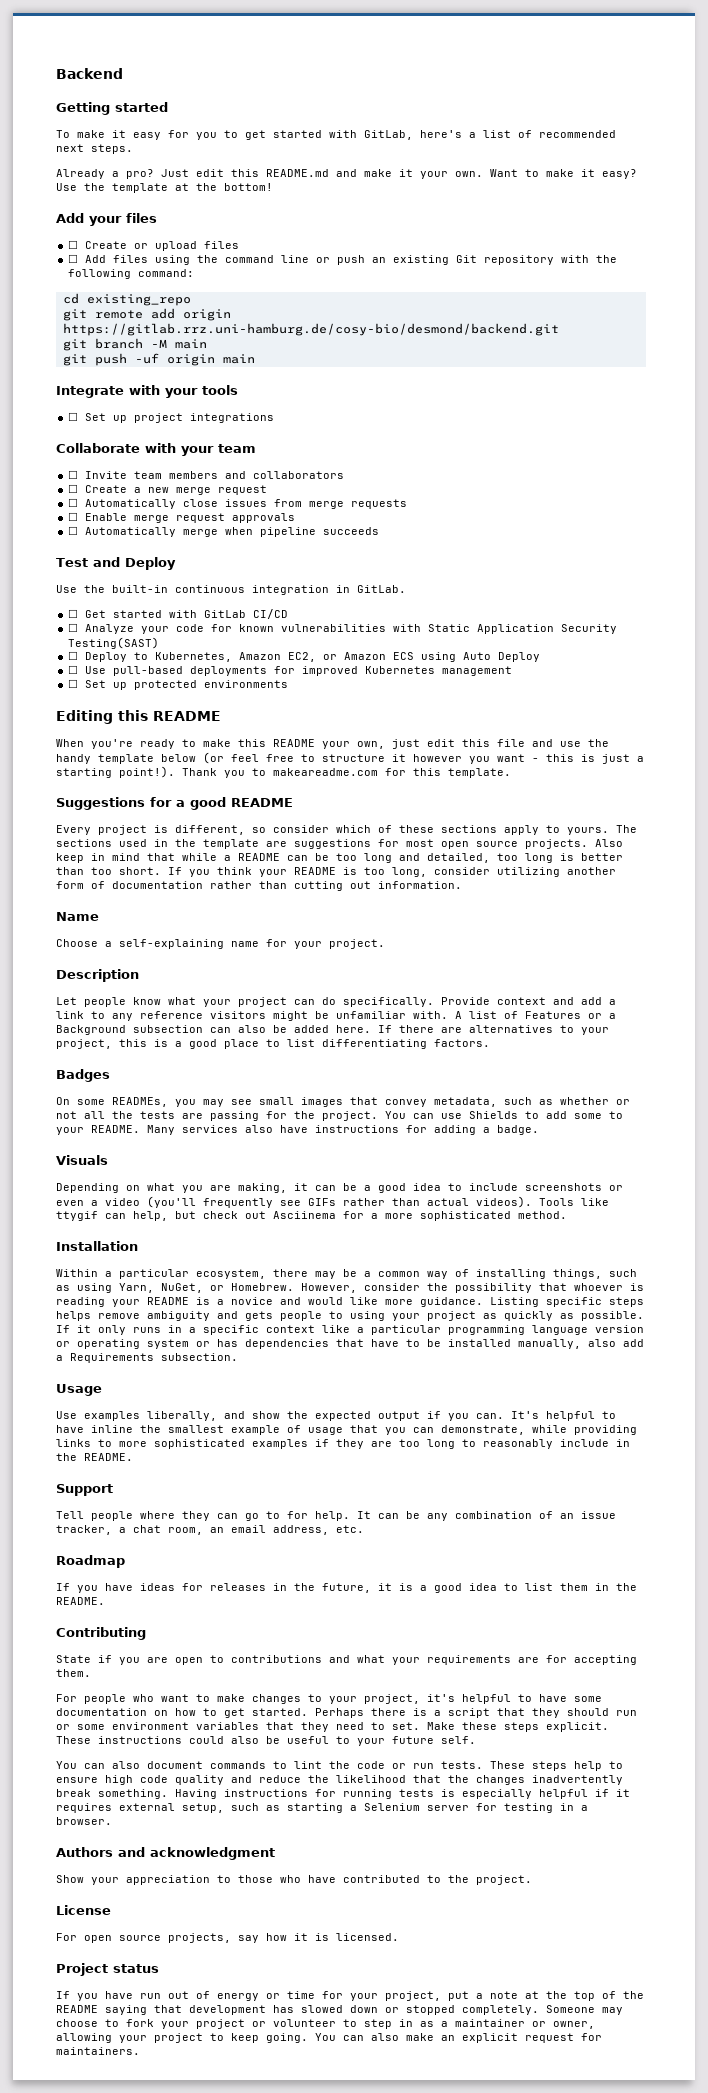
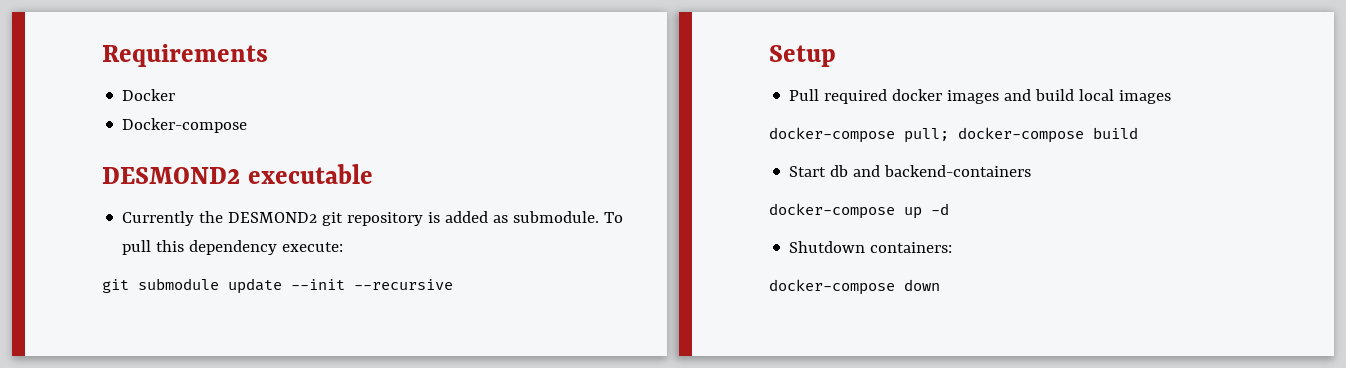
[56,68,123,79] [56,102,168,115] [56,130,616,140] [56,144,133,154] [56,169,637,179] [56,183,273,193] [56,213,157,226] [68,240,240,251] [68,254,618,265] [68,269,195,279] [62,293,191,306] [62,308,231,321] [62,323,559,336] [62,338,207,351] [62,353,255,366] [56,385,238,398] [68,412,275,423] [56,443,256,456] [68,470,345,479] [68,484,268,495] [68,498,408,509] [68,512,296,523] [68,526,380,537] [56,557,176,570] [56,585,406,595] [68,609,289,619] [68,623,618,634] [68,637,160,649] [68,651,541,662] [68,665,513,676] [68,679,289,690] [56,710,221,724] [56,739,609,749] [56,752,644,764] [56,766,511,778] [56,797,293,810] [56,825,637,835] [56,839,623,849] [56,853,623,863] [56,867,616,877] [56,881,462,891] [56,912,99,921] [56,939,385,949] [56,969,139,982] [56,997,616,1007] [56,1011,616,1021] [56,1025,609,1035] [56,1039,490,1049] [56,1069,110,1082] [56,1097,630,1107] [56,1111,623,1121] [56,1125,539,1135] [56,1155,108,1165] [56,1183,623,1193] [56,1196,609,1208] [56,1211,567,1221] [56,1241,138,1251] [56,1269,637,1279] [56,1283,644,1293] [56,1297,644,1307] [56,1311,644,1321] [56,1325,644,1335] [56,1339,644,1349] [56,1353,238,1363] [56,1384,102,1396] [56,1411,616,1421] [56,1425,637,1435] [56,1439,630,1449] [56,1453,133,1461] [56,1484,113,1496] [56,1511,616,1521] [56,1525,364,1535] [56,1555,125,1568] [56,1583,637,1593] [56,1597,105,1605] [56,1627,146,1640] [56,1655,637,1665] [56,1669,91,1677] [56,1694,602,1704] [56,1708,637,1718] [56,1722,609,1732] [56,1736,476,1746] [56,1761,623,1771] [56,1775,623,1785] [56,1789,630,1799] [56,1803,588,1813] [56,1817,112,1825] [56,1847,275,1860] [56,1875,532,1885] [56,1905,111,1915] [56,1933,399,1943] [56,1963,159,1976] [56,1991,644,2001] [56,2005,623,2015] [56,2019,595,2029] [56,2033,602,2043] [56,2047,140,2055] Backend // Getting started // To make it easy for you to get started with GitLab, here's a list of recommended next steps. // Already a pro? Just edit this README.md and make it your own. Want to make it easy? Use the template at the bottom! // Add your files // ☐ Create or upload files // ☐ Add files using the command line or push an existing Git repository with the following command: // cd existing_repo // git remote add origin https://gitlab.rrz.uni-hamburg.de/cosy-bio/desmond/backend.git // git branch -M main // git push -uf origin main // Integrate with your tools // ☐ Set up project integrations // Collaborate with your team // ☐ Invite team members and collaborators // ☐ Create a new merge request // ☐ Automatically close issues from merge requests // ☐ Enable merge request approvals // ☐ Automatically merge when pipeline succeeds // Test and Deploy // Use the built-in continuous integration in GitLab. // ☐ Get started with GitLab CI/CD // ☐ Analyze your code for known vulnerabilities with Static Application Security Testing(SAST) // ☐ Deploy to Kubernetes, Amazon EC2, or Amazon ECS using Auto Deploy // ☐ Use pull-based deployments for improved Kubernetes management // ☐ Set up protected environments // Editing this README // When you're ready to make this README your own, just edit this file and use the handy template below (or feel free to structure it however you want - this is just a starting point!). Thank you to makeareadme.com for this template. // Suggestions for a good README // Every project is different, so consider which of these sections apply to yours. The sections used in the template are suggestions for most open source projects. Also keep in mind that while a README can be too long and detailed, too long is better than too short. If you think your README is too long, consider utilizing another form of documentation rather than cutting out information. // Name // Choose a self-explaining name for your project. // Description // Let people know what your project can do specifically. Provide context and add a link to any reference visitors might be unfamiliar with. A list of Features or a Background subsection can also be added here. If there are alternatives to your project, this is a good place to list differentiating factors. // Badges // On some READMEs, you may see small images that convey metadata, such as whether or not all the tests are passing for the project. You can use Shields to add some to your README. Many services also have instructions for adding a badge. // Visuals // Depending on what you are making, it can be a good idea to include screenshots or even a video (you'll frequently see GIFs rather than actual videos). Tools like ttygif can help, but check out Asciinema for a more sophisticated method. // Installation // Within a particular ecosystem, there may be a common way of installing things, such as using Yarn, NuGet, or Homebrew. However, consider the possibility that whoever is reading your README is a novice and would like more guidance. Listing specific steps helps remove ambiguity and gets people to using your project as quickly as possible. If it only runs in a specific context like a particular programming language version or operating system or has dependencies that have to be installed manually, also add a Requirements subsection. // Usage // Use examples liberally, and show the expected output if you can. It's helpful to have inline the smallest example of usage that you can demonstrate, while providing links to more sophisticated examples if they are too long to reasonably include in the README. // Support // Tell people where they can go to for help. It can be any combination of an issue tracker, a chat room, an email address, etc. // Roadmap // If you have ideas for releases in the future, it is a good idea to list them in the README. // Contributing // State if you are open to contributions and what your requirements are for accepting them. // For people who want to make changes to your project, it's helpful to have some documentation on how to get started. Perhaps there is a script that they should run or some environment variables that they need to set. Make these steps explicit. These instructions could also be useful to your future self. // You can also document commands to lint the code or run tests. These steps help to ensure high code quality and reduce the likelihood that the changes inadvertently break something. Having instructions for running tests is especially helpful if it requires external setup, such as starting a Selenium server for testing in a browser. // Authors and acknowledgment // Show your appreciation to those who have contributed to the project. // License // For open source projects, say how it is licensed. // Project status // If you have run out of energy or time for your project, put a note at the top of the README saying that development has slowed down or stopped completely. Someone may choose to fork your project or volunteer to step in as a maintainer or owner, allowing your project to keep going. You can also make an explicit request for maintainers. -> [102,44,268,67] [122,89,176,101] [122,118,248,133] [102,164,373,184] [122,211,624,226] [122,240,344,255] [102,278,453,294] [769,45,836,67] [789,89,1172,104] [769,127,1138,143] [789,165,1032,177] [769,203,949,219] [789,241,953,253] [769,279,940,295] Requirements // Docker // Docker-compose // DESMOND2 executable // Currently the DESMOND2 git repository is added as submodule. To pull this dependency execute: // git submodule update --init --recursive // Setup // Pull required docker images and build local images // docker-compose pull; docker-compose build // Start db and backend-containers // docker-compose up -d // Shutdown containers: // docker-compose down

